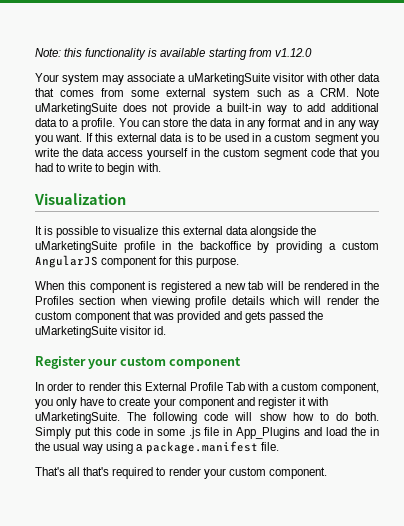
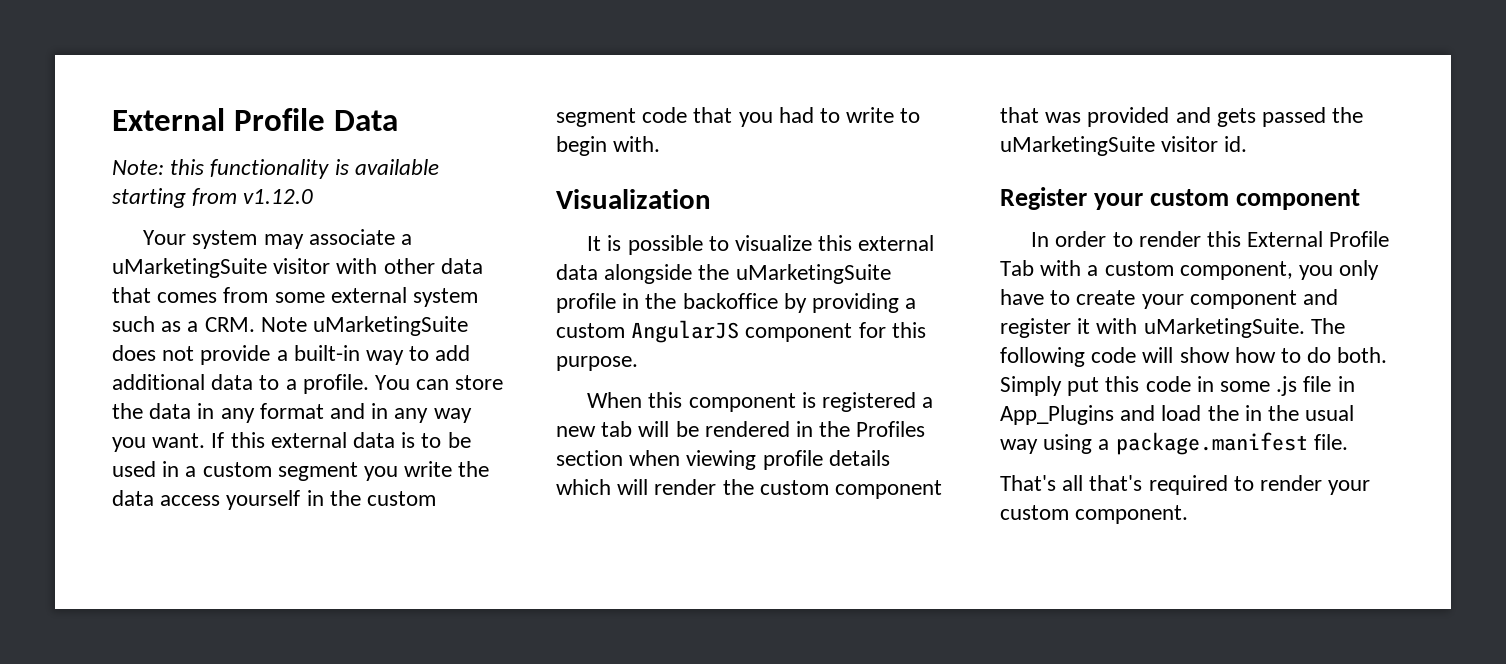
(35, 52) none -> [112,108,398,131] External Profile Data //

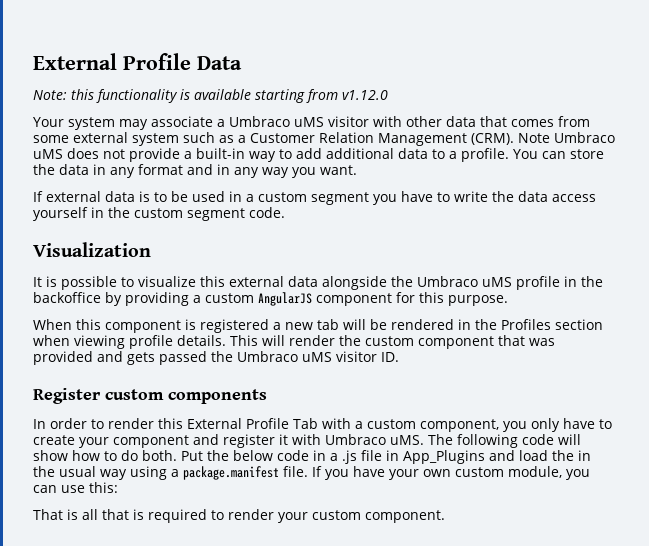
[112,258,267,278] uMarketingSuite -> [229,116,324,127] Umbraco uMS
[204,316,469,336] CRM. Note uMarketingSuite -> [250,132,615,146] [33,149,63,159] Customer Relation Management (CRM). Note Umbraco uMS
[211,432,265,448] If this -> [33,191,43,202] // If
(399, 473) none -> [401,191,450,202] have to
[642,107,921,127] [556,136,661,156] code that you had to write to begin with. -> [249,207,285,218] code.
[735,264,891,284] uMarketingSuite -> [417,276,512,287] Umbraco uMS
[828,450,890,466] [556,479,611,495] details which -> [177,335,258,346] details. This
[1000,136,1248,156] [1000,187,1361,210] uMarketingSuite visitor id. // Register your custom component -> [237,351,399,362] [33,388,267,404] Umbraco uMS visitor ID. // Register custom components
[1143,318,1305,338] uMarketingSuite. -> [325,434,424,445] Umbraco uMS.
[1000,376,1140,396] Simply put this -> [181,450,273,461] Put the below
[1220,381,1271,392] some -> [330,453,338,461] a
[1000,475,1143,491] // That's all that's -> [312,466,590,480] [33,482,118,493] [33,509,144,520] If you have your own custom module, you can use this: // That is all that is

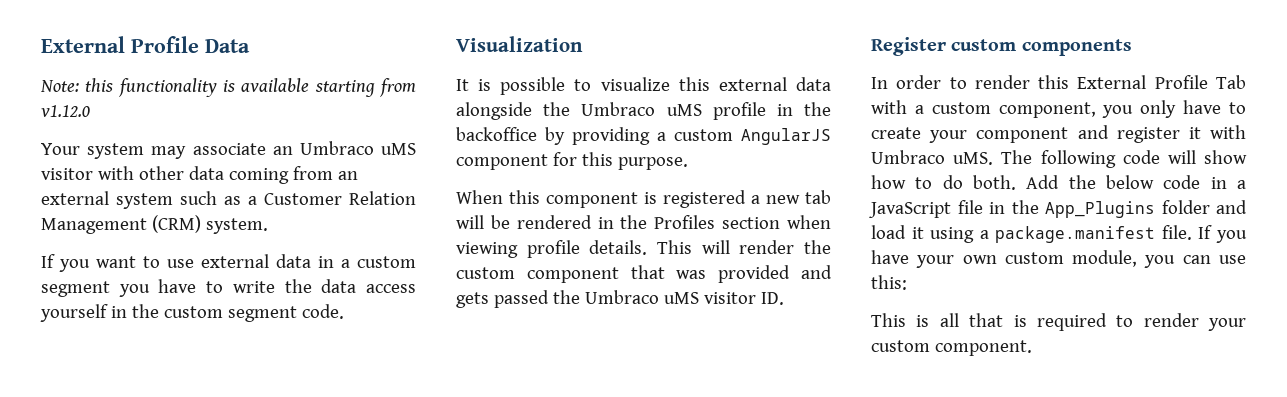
[217,119,225,127] a -> [272,146,293,155] an
[480,116,590,127] [33,135,69,143] that comes from some -> [228,166,358,184] coming from an
[471,132,615,145] [33,148,604,162] [33,164,357,178] [33,191,225,202] (CRM). Note Umbraco uMS does not provide a built-in way to add additional data to a profile. You can store the data in any format and in any way you want. // If external data is to be used -> [151,215,268,234] [41,254,311,272] (CRM) system. // If you want to use external data
[181,451,203,461] Put -> [1026,175,1060,189] Add
[342,450,357,464] .js -> [869,202,951,218] JavaScript
[403,450,591,464] [33,466,127,480] App_Plugins and load the in the usual way -> [1011,200,1247,218] [871,225,924,239] the App_Plugins folder and load it
[33,509,63,520] That -> [871,313,906,327] This

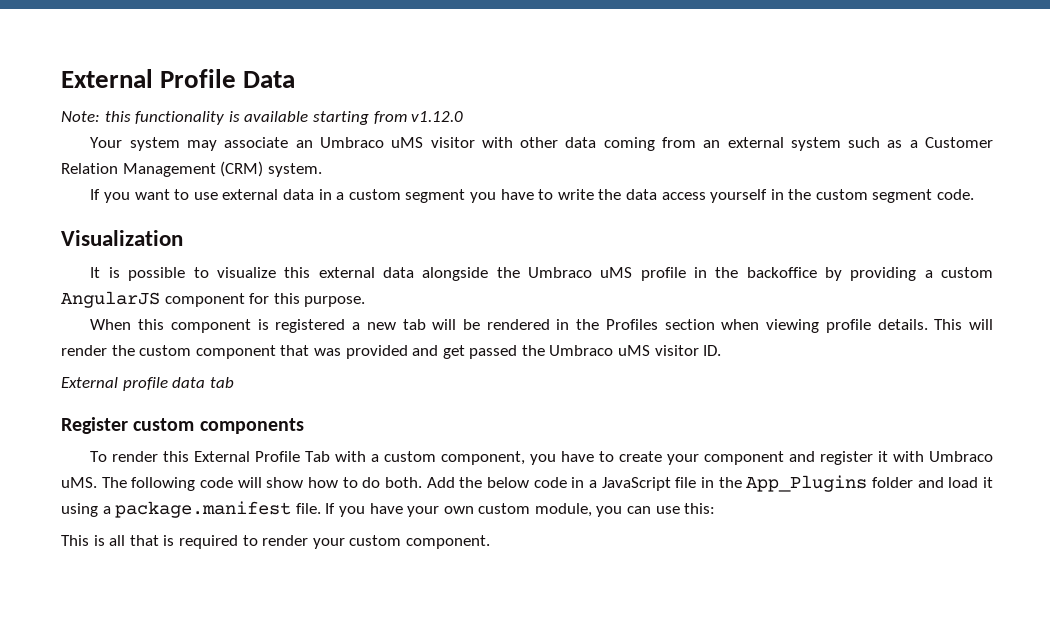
[456,292,489,308] gets -> [442,345,465,359] get
(784, 298) none -> [61,377,234,391] // External profile data tab
[871,75,967,89] In order to -> [90,451,108,462] To
[1140,100,1177,118] only -> (557, 459) none

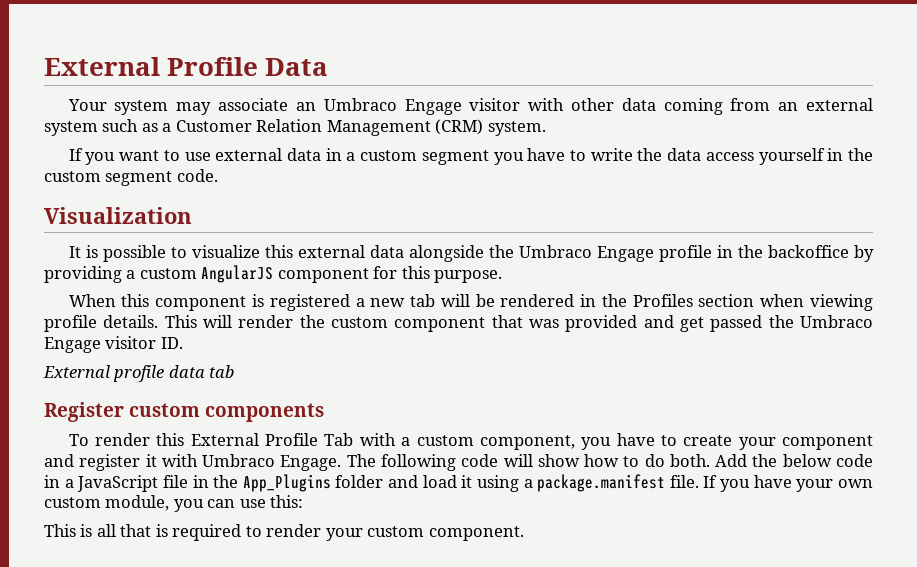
[61,111,464,125] // Note: this functionality is available starting from v1.12.0 -> (329, 67) none
[391,137,424,148] uMS -> [404,99,462,115] Engage
[600,267,633,278] uMS -> [596,246,654,262] Engage
[618,345,651,356] uMS -> [44,337,101,353] Engage
[61,477,97,488] uMS. -> [280,455,342,471] Engage.

